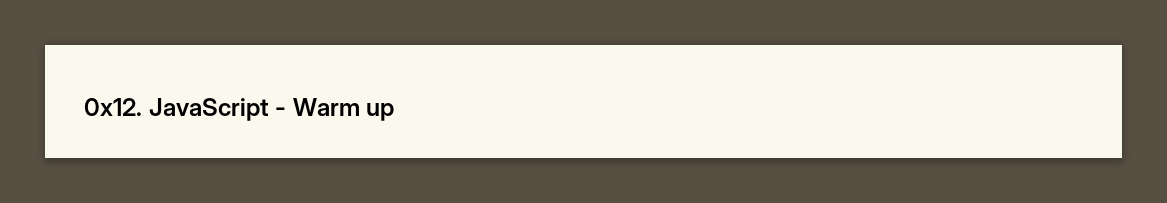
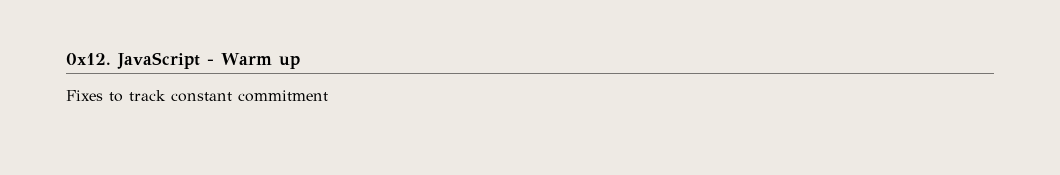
(395, 112) none -> [66,90,328,102] // Fixes to track constant commitment

